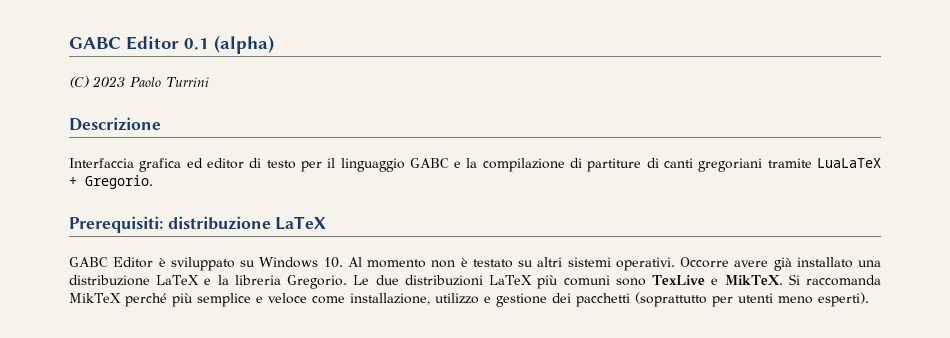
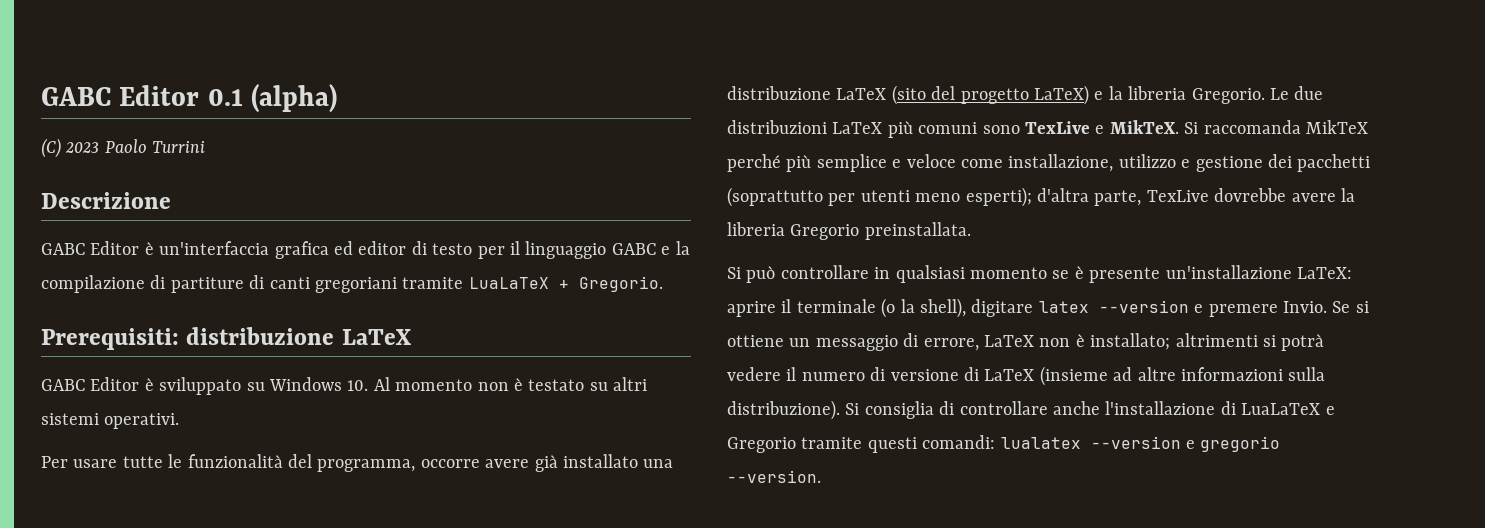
[69,158,134,168] Interfaccia -> [41,241,270,255] GABC Editor è un'interfaccia
[680,257,729,268] Occorre -> [41,454,480,472] // Per usare tutte le funzionalità del programma, occorre
(200, 280) none -> [891,85,1089,105] (sito del progetto LaTeX)
[817,292,869,307] esperti). -> [965,187,1355,207] [727,222,971,240] [727,265,1352,283] [727,298,1369,318] [727,333,1325,351] [727,366,1326,386] [727,400,1335,420] [727,435,1281,453] [727,470,821,483] esperti); d'altra parte, TexLive dovrebbe avere la libreria Gregorio preinstallata. // Si può controllare in qualsiasi momento se è presente un'installazione LaTeX: aprire il terminale (o la shell), digitare latex --version e premere Invio. Se si ottiene un messaggio di errore, LaTeX non è installato; altrimenti si potrà vedere il numero di versione di LaTeX (insieme ad altre informazioni sulla distribuzione). Si consiglia di controllare anche l'installazione di LuaLaTeX e Gregorio tramite questi comandi: lualatex --version e gregorio --version.

